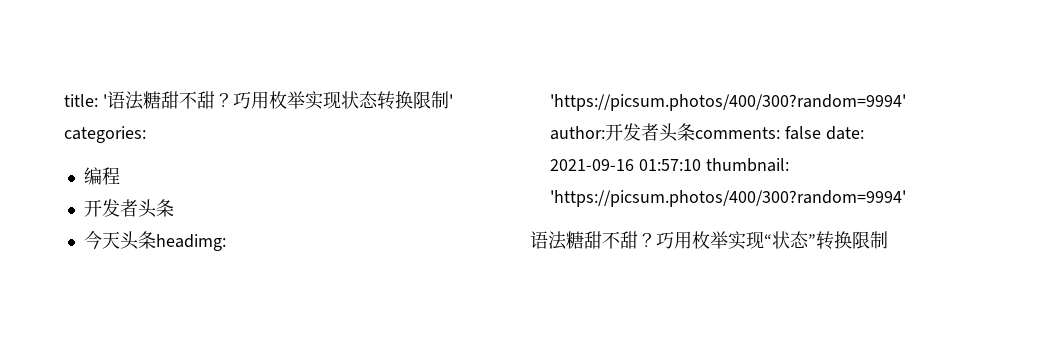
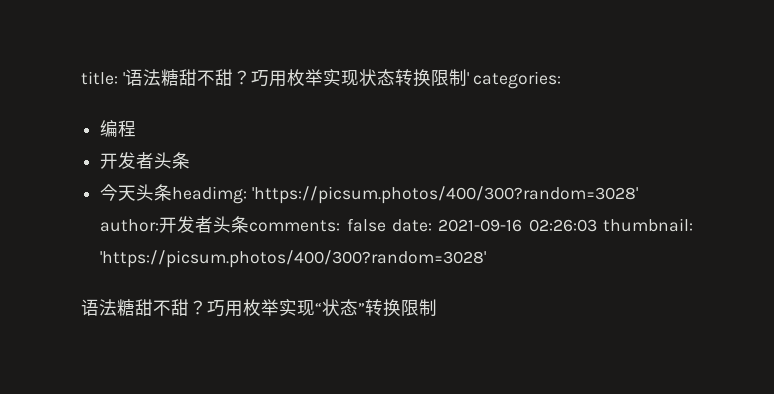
[549,94,906,111] 'https://picsum.photos/400/300?random=9994' -> [251,186,638,204] 'https://picsum.photos/400/300?random=3028'
[638,158,789,172] [549,190,906,207] 01:57:10 thumbnail: 'https://picsum.photos/400/300?random=9994' -> [528,218,694,232] [100,250,487,268] 02:26:03 thumbnail: 'https://picsum.photos/400/300?random=3028'

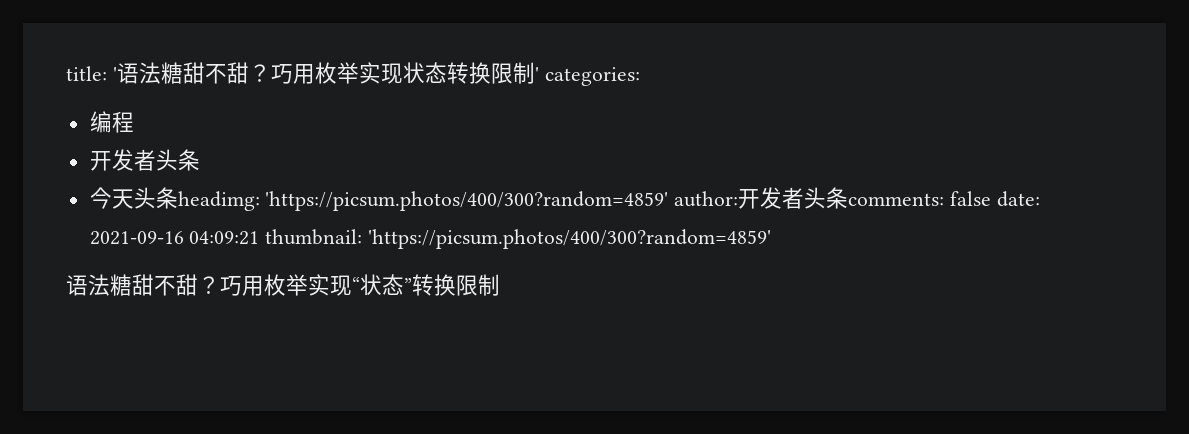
[251,186,638,204] 'https://picsum.photos/400/300?random=3028' -> [265,191,669,211] 'https://picsum.photos/400/300?random=4859'
[528,218,694,232] [100,250,487,268] 02:26:03 thumbnail: 'https://picsum.photos/400/300?random=3028' -> [189,229,772,249] 04:09:21 thumbnail: 'https://picsum.photos/400/300?random=4859'

